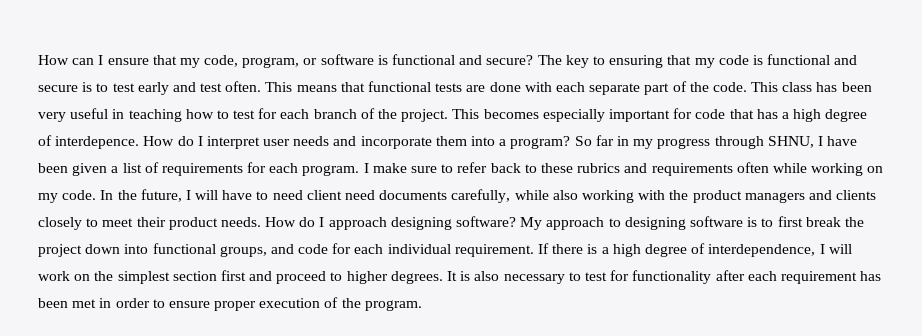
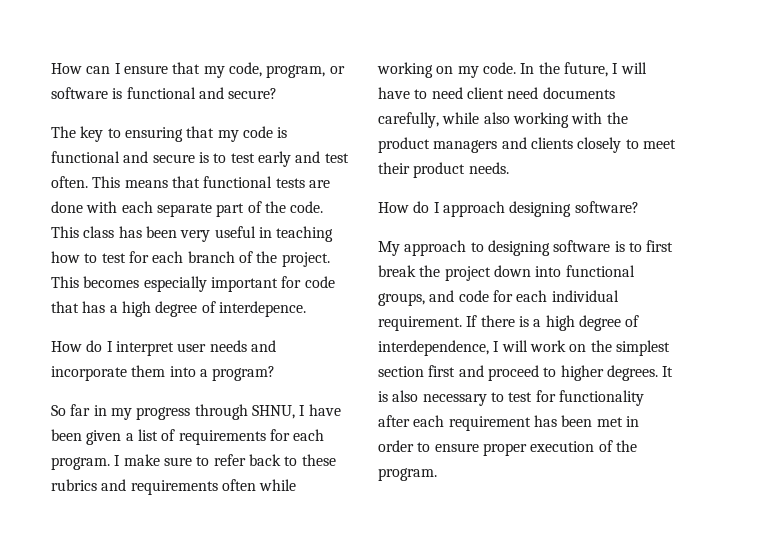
(534, 60) none -> (278, 93) //
(140, 142) none -> (306, 309) //
(571, 142) none -> (276, 373) //
(261, 222) none -> (509, 168) //
(517, 221) none -> (639, 207) //

